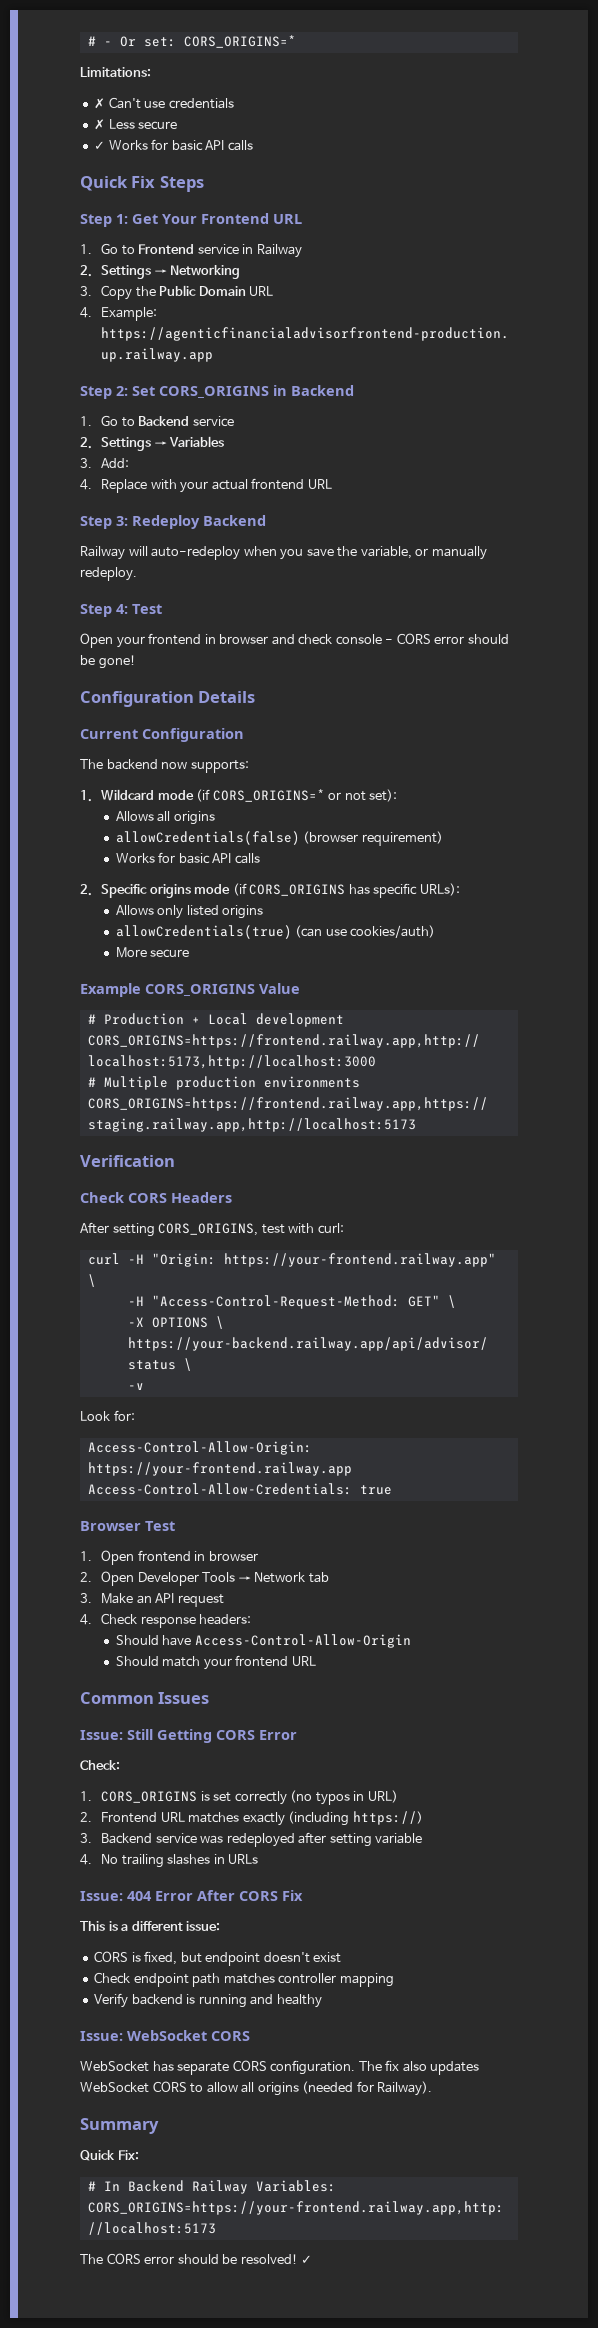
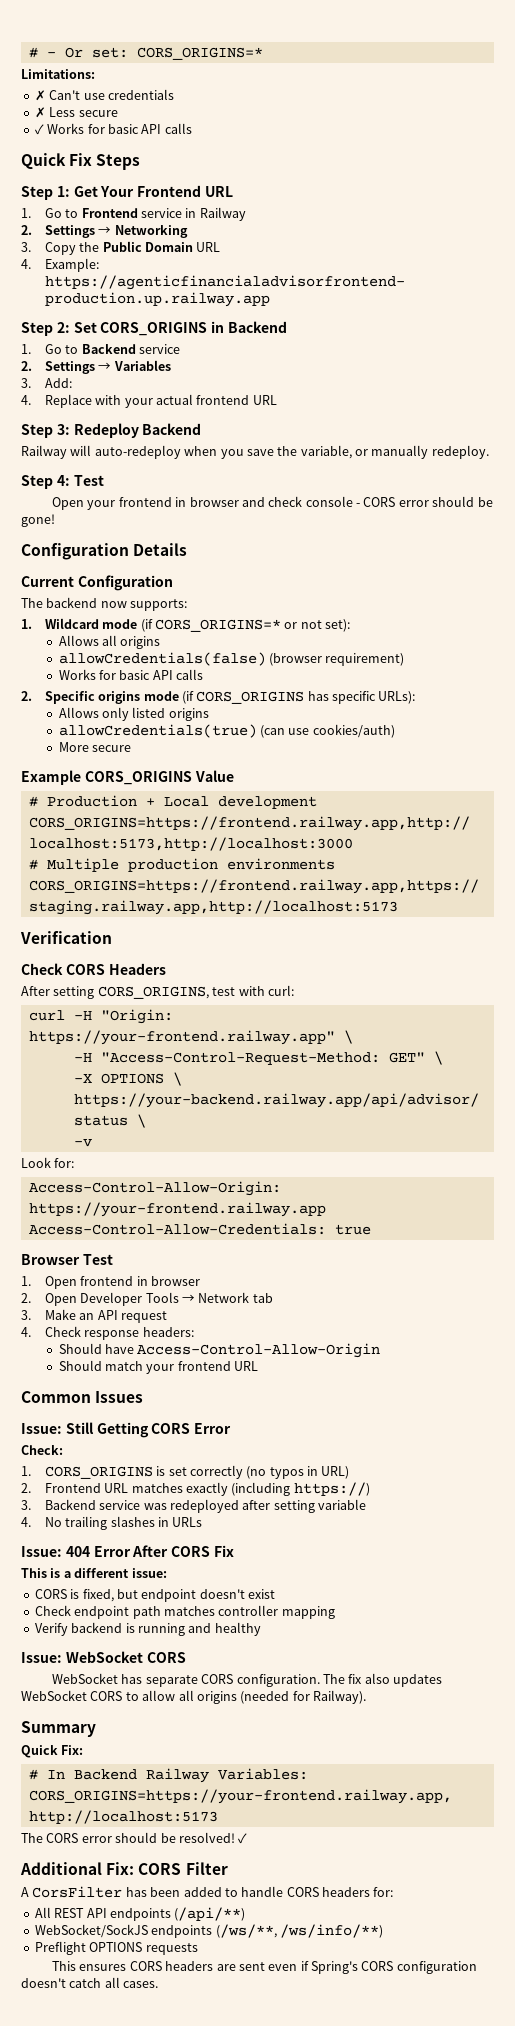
(313, 2259) none -> [20,1862,228,1875] [21,1886,394,1898] [34,1907,246,1921] [34,1924,383,1938] [34,1941,198,1955] [51,1961,477,1974] [21,1977,159,1988] // Additional Fix: CORS Filter // A CorsFilter has been added to handle CORS headers for: // All REST API endpoints (/api/**) // WebSocket/SockJS endpoints (/ws/**, /ws/info/**) // Preflight OPTIONS requests // This ensures CORS headers are sent even if Spring's CORS configuration doesn't catch all cases.

